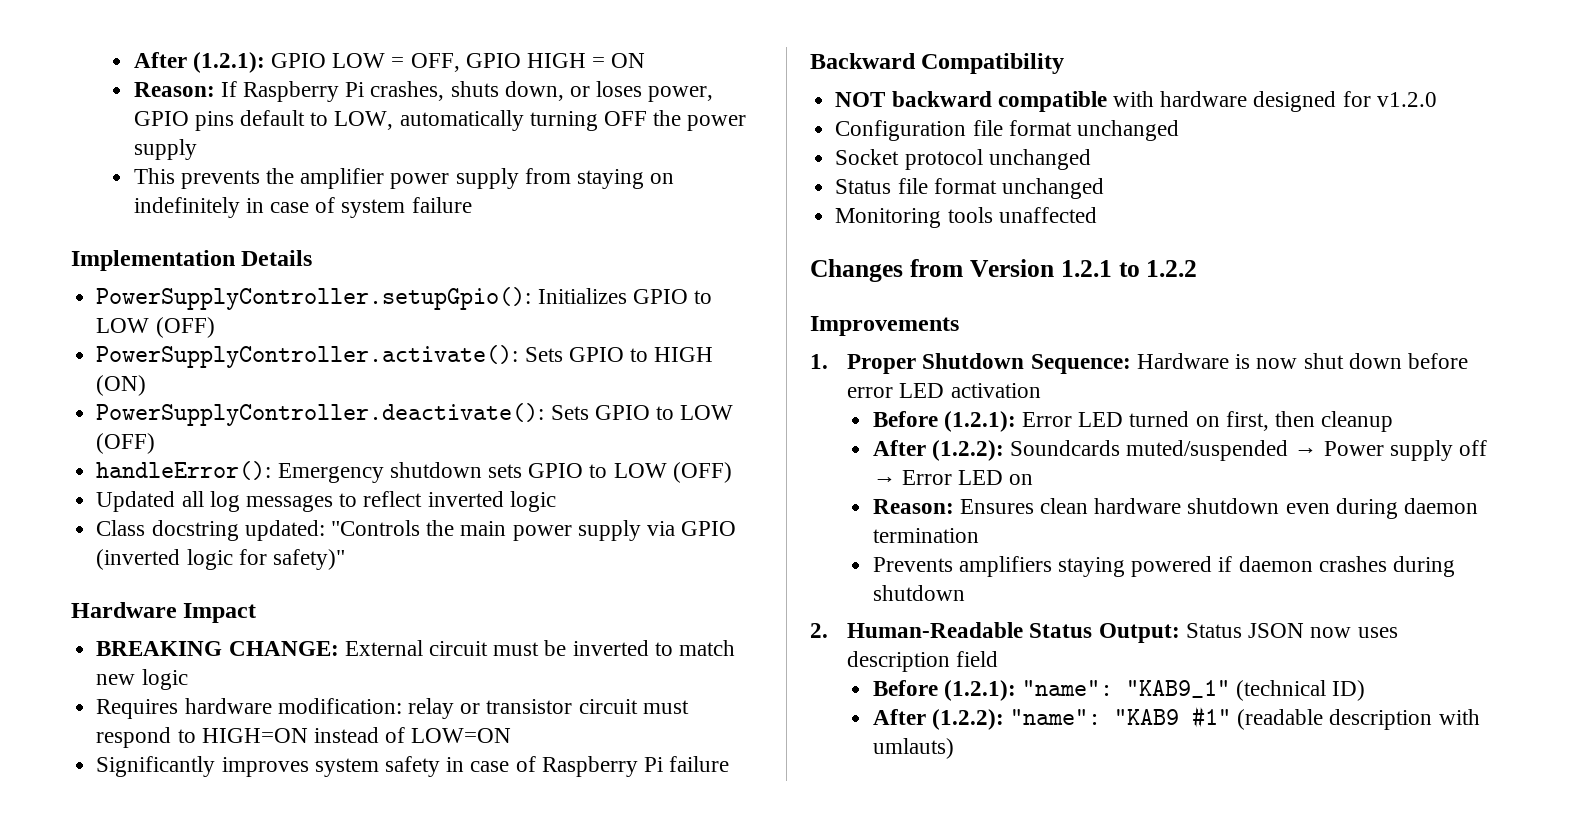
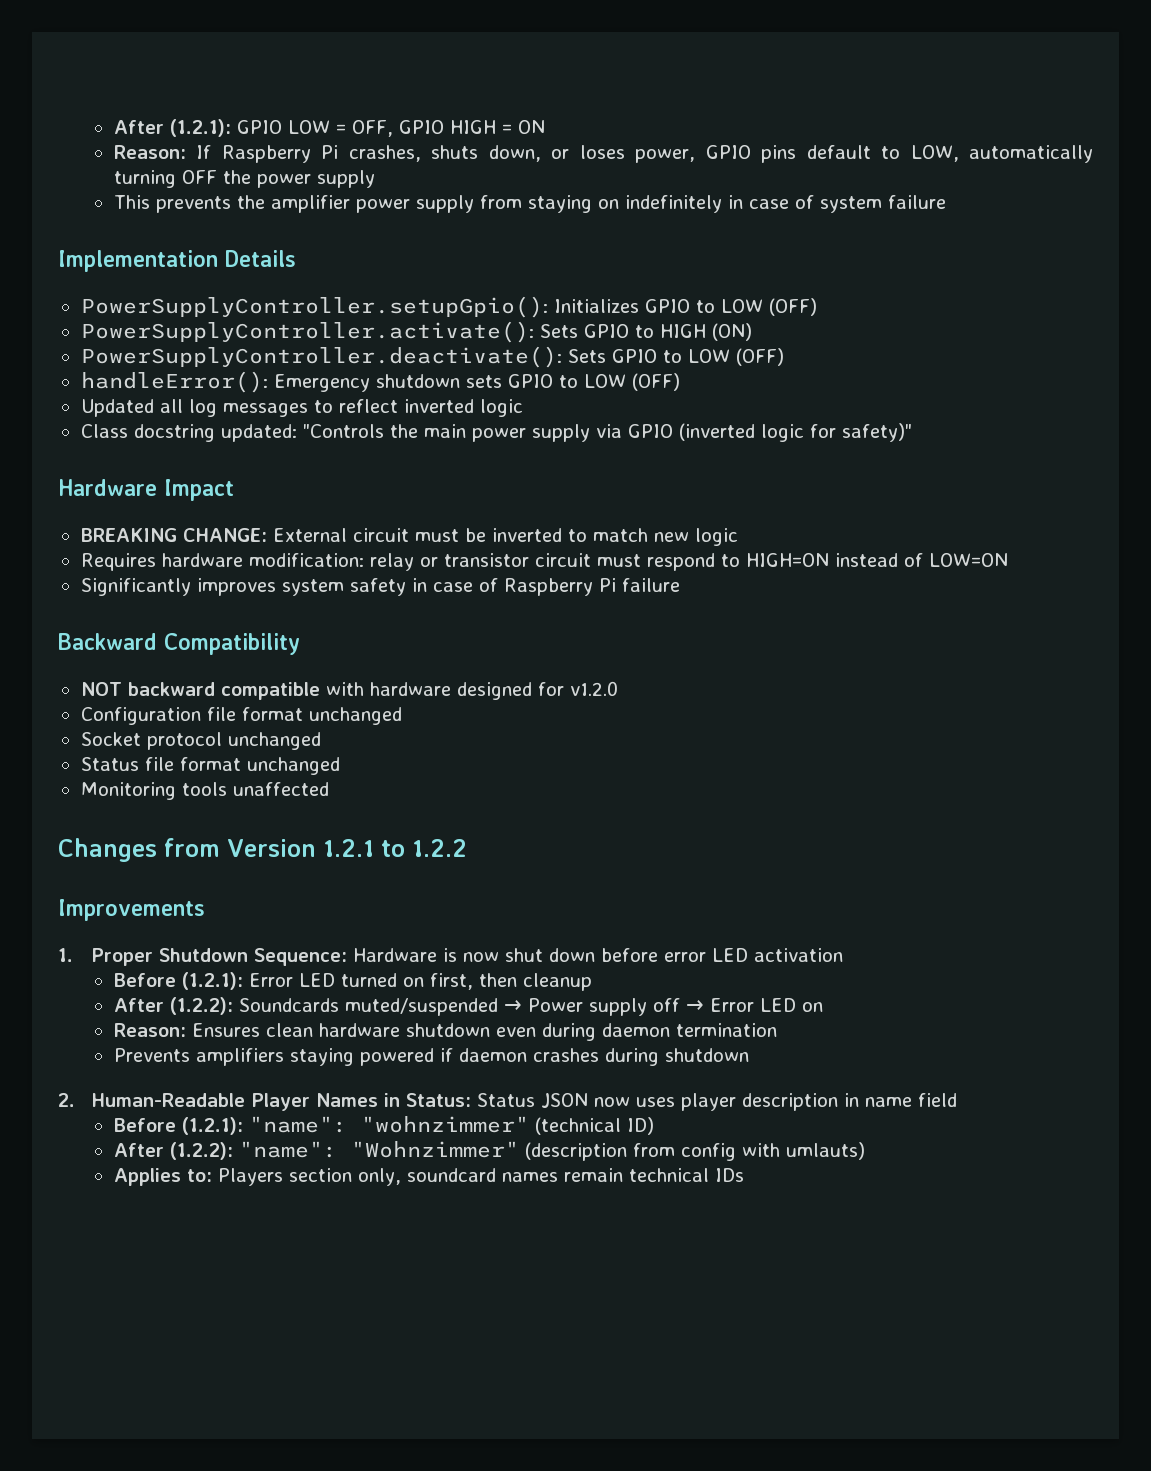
[1029,623,1398,643] [847,651,951,672] Status Output: Status JSON now uses description -> [251,1093,913,1111] Player Names in Status: Status JSON now uses player description in name
[1125,680,1230,698] "KAB9_1" -> [360,1116,529,1133] "wohnzimmer"
[1113,706,1480,730] [872,738,954,759] "KAB9 #1" (readable description with umlauts) -> [350,1141,865,1161] [113,1168,744,1186] "Wohnzimmer" (description from config with umlauts) // Applies to: Players section only, soundcard names remain technical IDs

